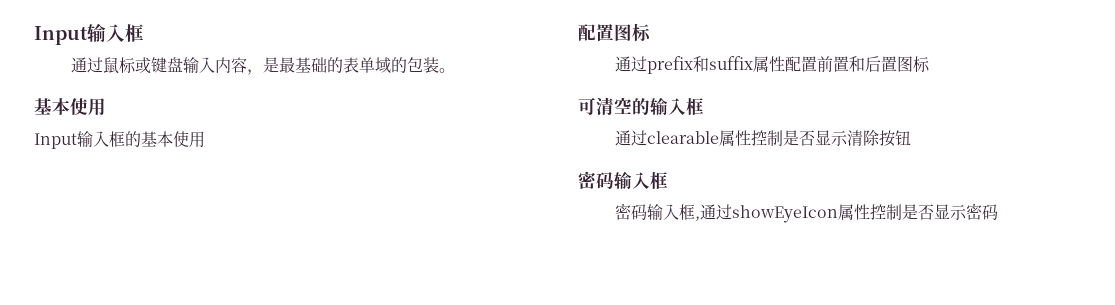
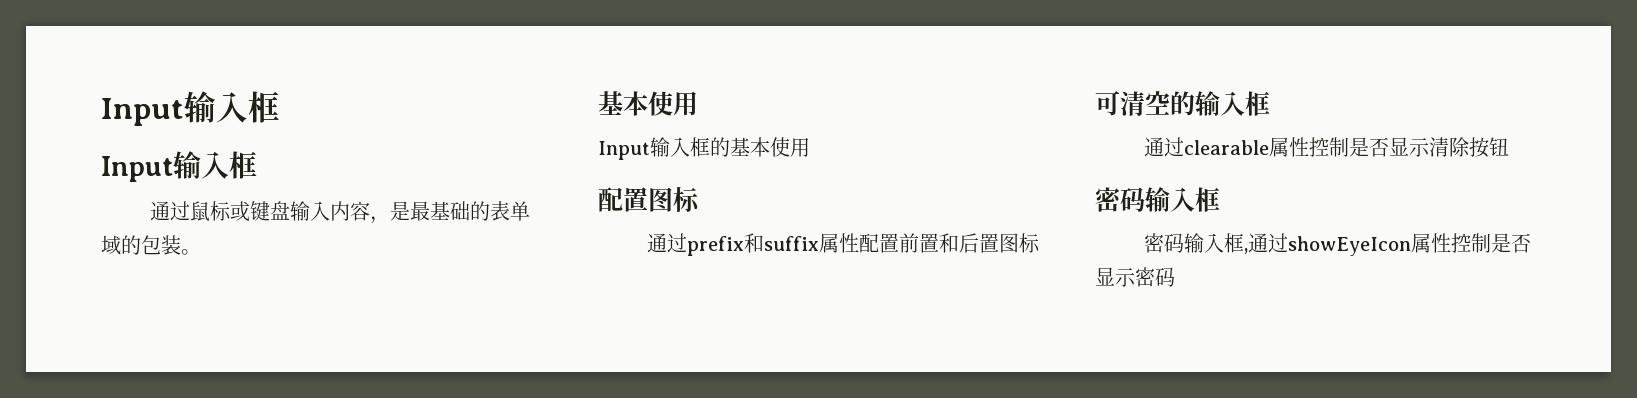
[34,23,144,45] Input输入框 -> [101,91,280,126] [101,151,257,182] Input输入框 // Input输入框

